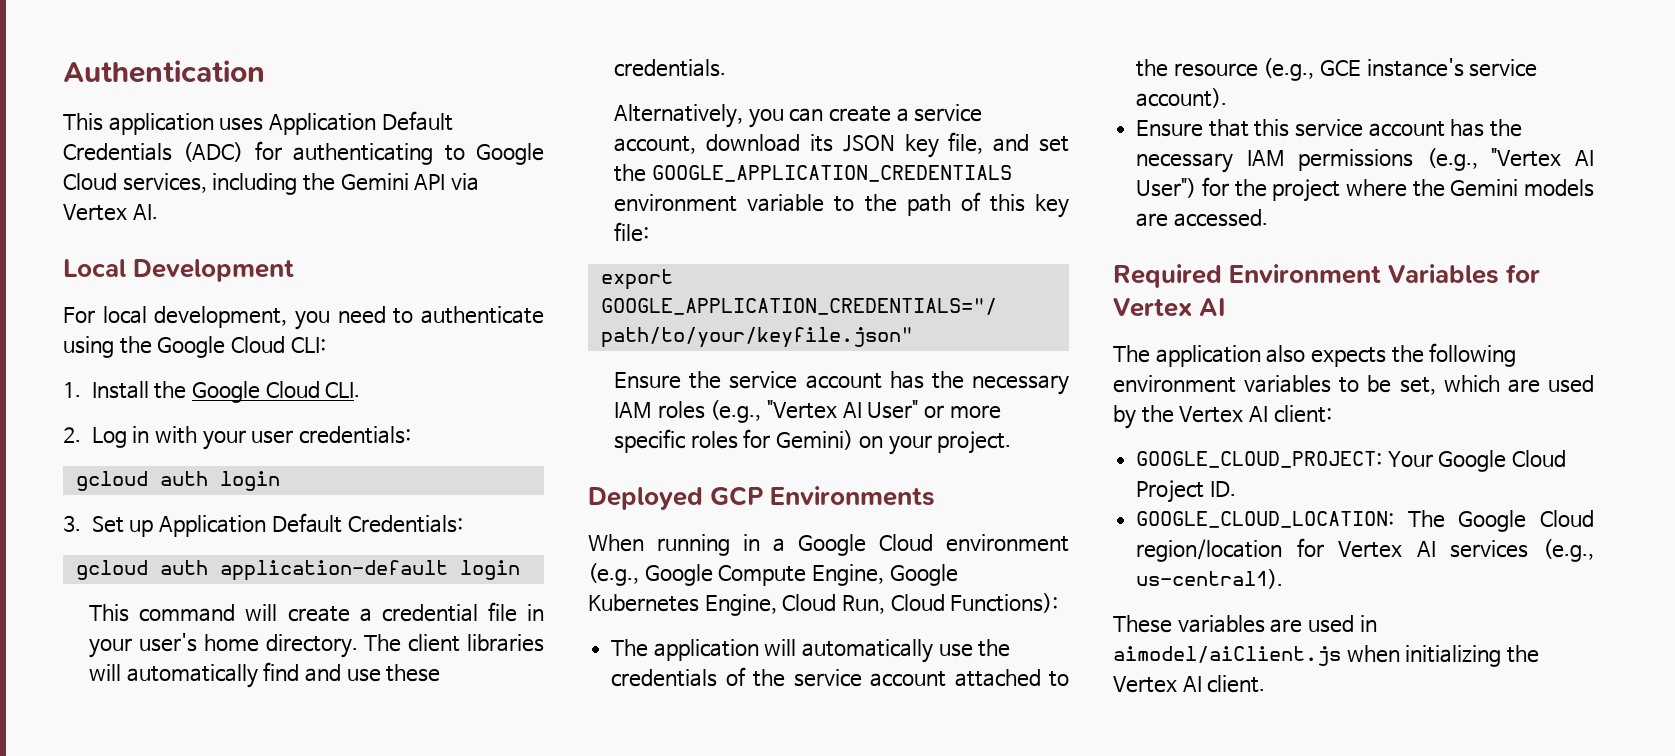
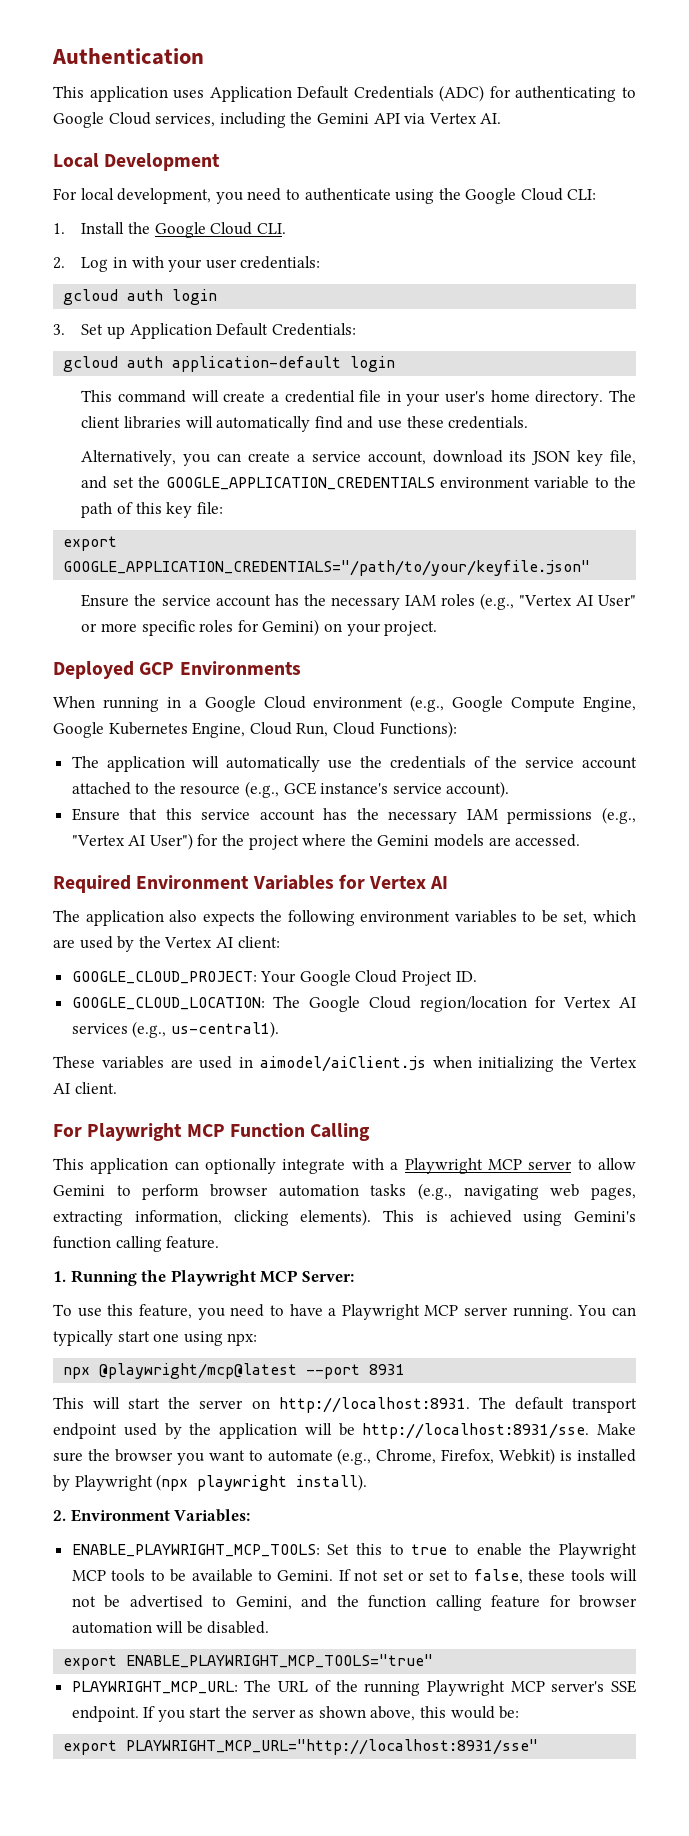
(1266, 684) none -> [53,1123,371,1141] [53,1158,637,1174] [53,1183,636,1200] [53,1209,636,1226] [53,1236,220,1252] [53,1270,354,1286] [53,1304,636,1320] [53,1330,258,1346] [63,1363,406,1379] [53,1397,637,1413] [53,1423,636,1439] [53,1448,637,1465] [53,1474,368,1491] [53,1509,251,1522] [71,1543,637,1559] [71,1569,637,1584] [71,1595,637,1611] [71,1621,270,1634] [63,1654,434,1670] [71,1680,636,1696] [71,1706,520,1722] [63,1739,539,1755] // For Playwright MCP Function Calling // This application can optionally integrate with a Playwright MCP server to allow Gemini to perform browser automation tasks (e.g., navigating web pages, extracting information, clicking elements). This is achieved using Gemini's function calling feature. // 1. Running the Playwright MCP Server: // To use this feature, you need to have a Playwright MCP server running. You can typically start one using npx: // npx @playwright/mcp@latest --port 8931 // This will start the server on http://localhost:8931. The default transport endpoint used by the application will be http://localhost:8931/sse. Make sure the browser you want to automate (e.g., Chrome, Firefox, Webkit) is installed by Playwright (npx playwright install). // 2. Environment Variables: // ENABLE_PLAYWRIGHT_MCP_TOOLS: Set this to true to enable the Playwright MCP tools to be available to Gemini. If not set or set to false, these tools will not be advertised to Gemini, and the function calling feature for browser automation will be disabled. // export ENABLE_PLAYWRIGHT_MCP_TOOLS="true" // PLAYWRIGHT_MCP_URL: The URL of the running Playwright MCP server's SSE endpoint. If you start the server as shown above, this would be: // export PLAYWRIGHT_MCP_URL="http://localhost:8931/sse"

